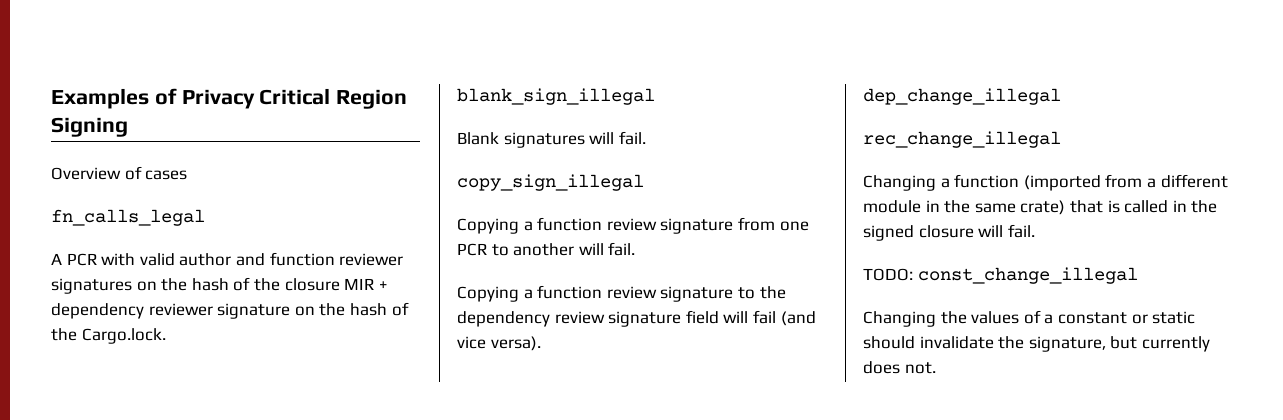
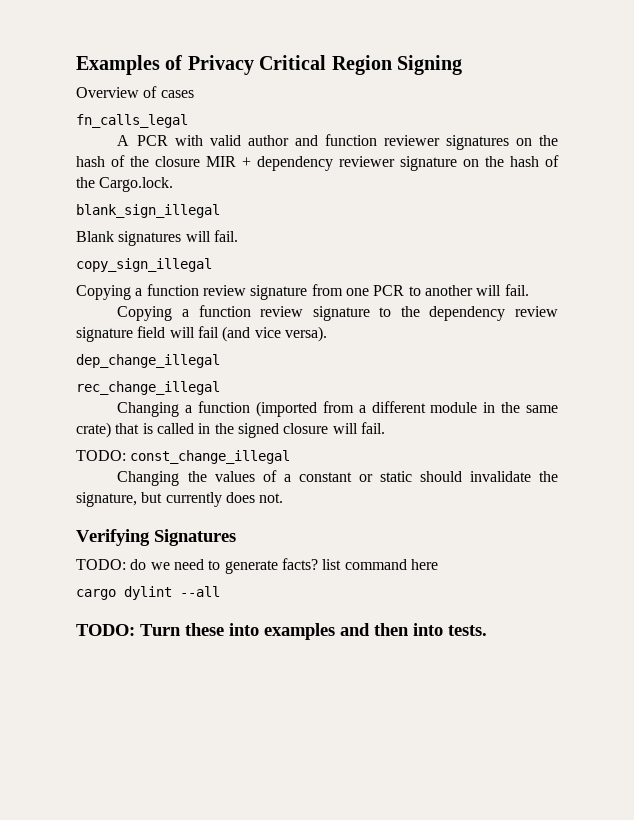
(936, 368) none -> [76,529,236,546] [76,558,438,574] [76,586,220,600] [76,623,487,640] // Verifying Signatures // TODO: do we need to generate facts? list command here // cargo dylint --all // TODO: Turn these into examples and then into tests.

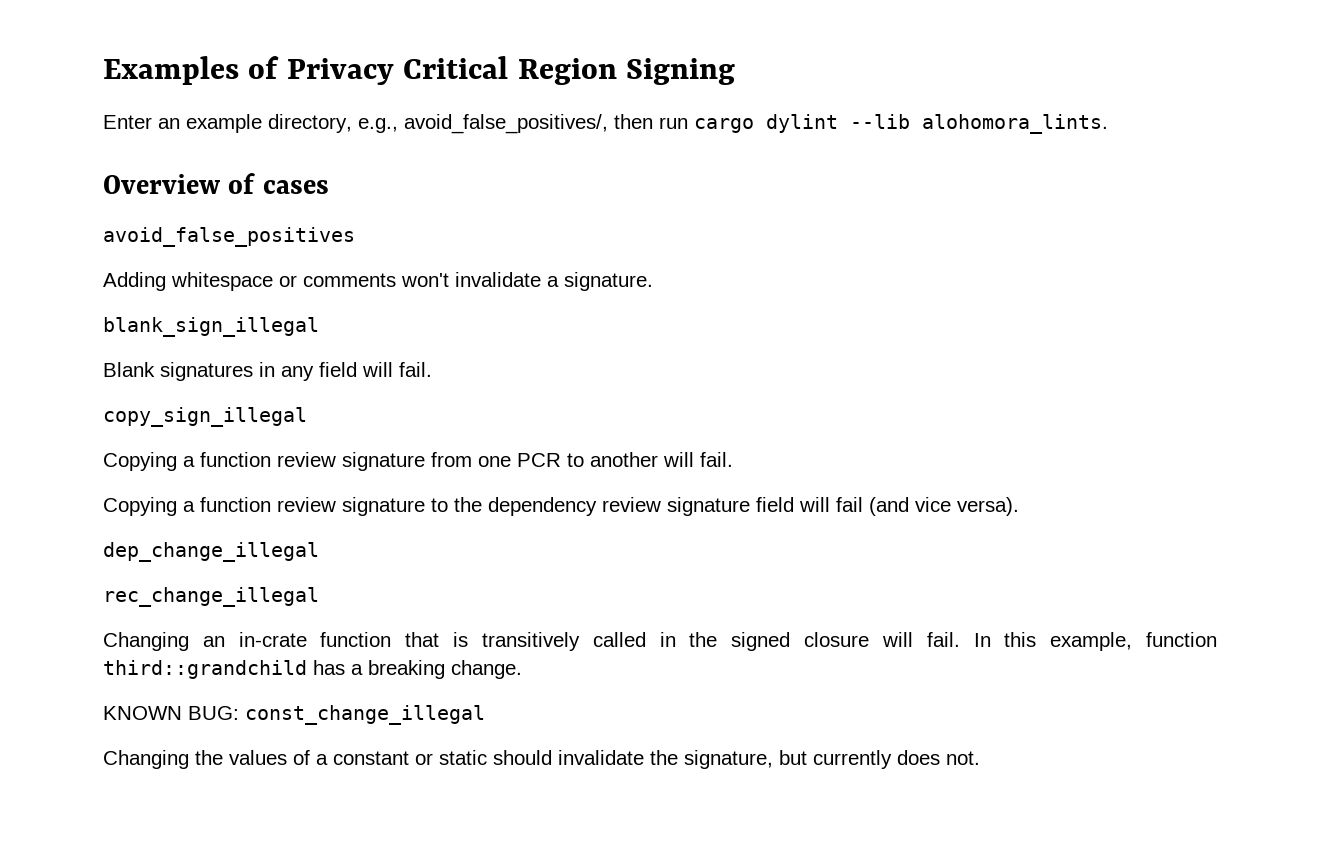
[76,86,194,98] [76,114,188,128] [117,134,558,150] [76,155,559,171] [76,177,174,192] Overview of cases // fn_calls_legal // A PCR with valid author and function reviewer signatures on the hash of the closure MIR + dependency reviewer signature on the hash of the Cargo.lock. -> [103,114,1108,134] [103,173,329,194] [103,227,355,247] [103,272,653,291] Enter an example directory, e.g., avoid_false_positives/, then run cargo dylint --lib alohomora_lints. // Overview of cases // avoid_false_positives // Adding whitespace or comments won't invalidate a signature.
(182, 238) none -> [259,362,357,381] in any field
[185,401,559,417] [76,422,111,438] a function (imported from a different module in the same crate) -> [202,632,392,647] an in-crate function
(153, 428) none -> [481,632,580,651] transitively
[76,450,126,461] // TODO: -> [973,632,1218,651] [103,660,522,679] [103,706,239,720] In this example, function third::grandchild has a breaking change. // KNOWN BUG:
[76,529,236,546] [76,558,438,574] [76,586,220,600] [76,623,487,640] // Verifying Signatures // TODO: do we need to generate facts? list command here // cargo dylint --all // TODO: Turn these into examples and then into tests. -> (980, 758) none

